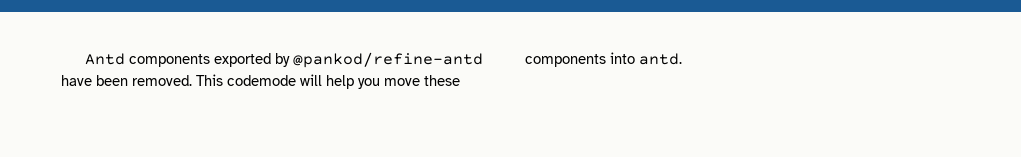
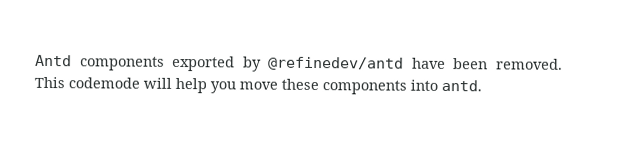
[293,52,484,68] @pankod/refine-antd -> [268,56,405,71] @refinedev/antd

